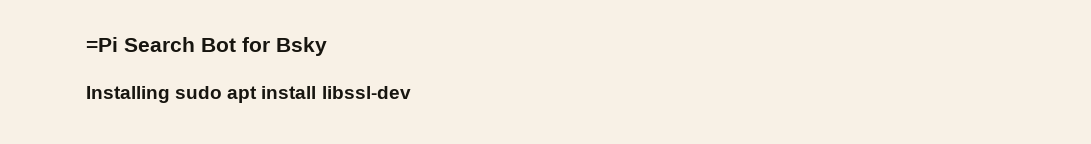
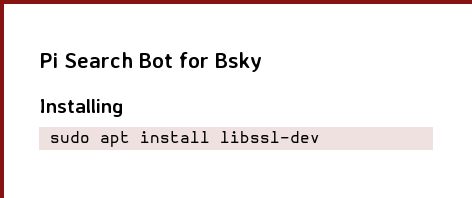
[86,37,118,52] =Pi -> [39,53,58,68] Pi
(170, 94) none -> (123, 108) //

